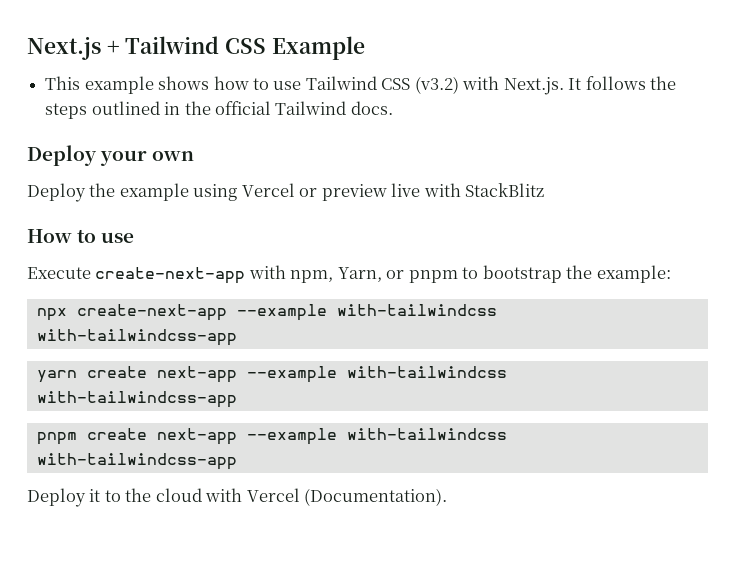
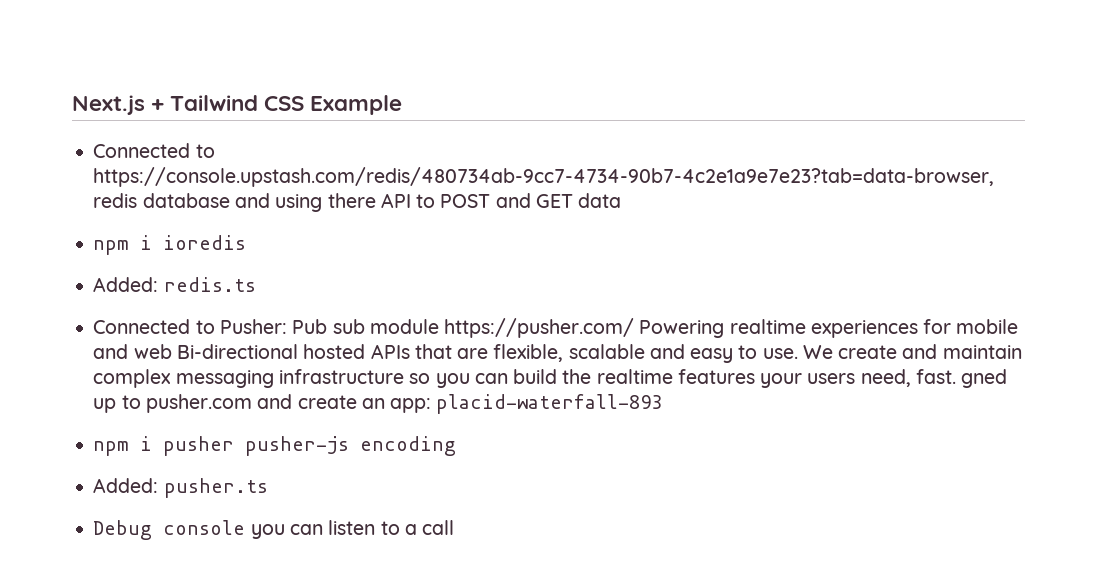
[45,76,677,95] [45,101,393,119] [27,145,195,166] [27,183,545,202] [27,229,135,243] [27,265,671,284] [36,304,497,321] [36,329,237,346] [36,366,507,383] [36,391,237,408] [36,428,507,445] [36,453,237,470] [27,488,448,507] This example shows how to use Tailwind CSS (v3.2) with Next.js. It follows the steps outlined in the official Tailwind docs. // Deploy your own // Deploy the example using Vercel or preview live with StackBlitz // How to use // Execute create-next-app with npm, Yarn, or pnpm to bootstrap the example: // npx create-next-app --example with-tailwindcss with-tailwindcss-app // yarn create next-app --example with-tailwindcss with-tailwindcss-app // pnpm create next-app --example with-tailwindcss with-tailwindcss-app // Deploy it to the cloud with Vercel (Documentation). -> [93,143,215,158] [93,167,995,187] [93,193,622,212] [93,235,247,255] [93,277,256,292] [93,318,1019,338] [93,344,1022,363] [93,369,1008,388] [93,394,663,414] [93,436,457,456] [93,478,268,498] [93,520,455,540] Connected to https://console.upstash.com/redis/480734ab-9cc7-4734-90b7-4c2e1a9e7e23?tab=data-browser, redis database and using there API to POST and GET data // npm i ioredis // Added: redis.ts // Connected to Pusher: Pub sub module https://pusher.com/ Powering realtime experiences for mobile and web Bi-directional hosted APIs that are flexible, scalable and easy to use. We create and maintain complex messaging infrastructure so you can build the realtime features your users need, fast. gned up to pusher.com and create an app: placid-waterfall-893 // npm i pusher pusher-js encoding // Added: pusher.ts // Debug console you can listen to a call

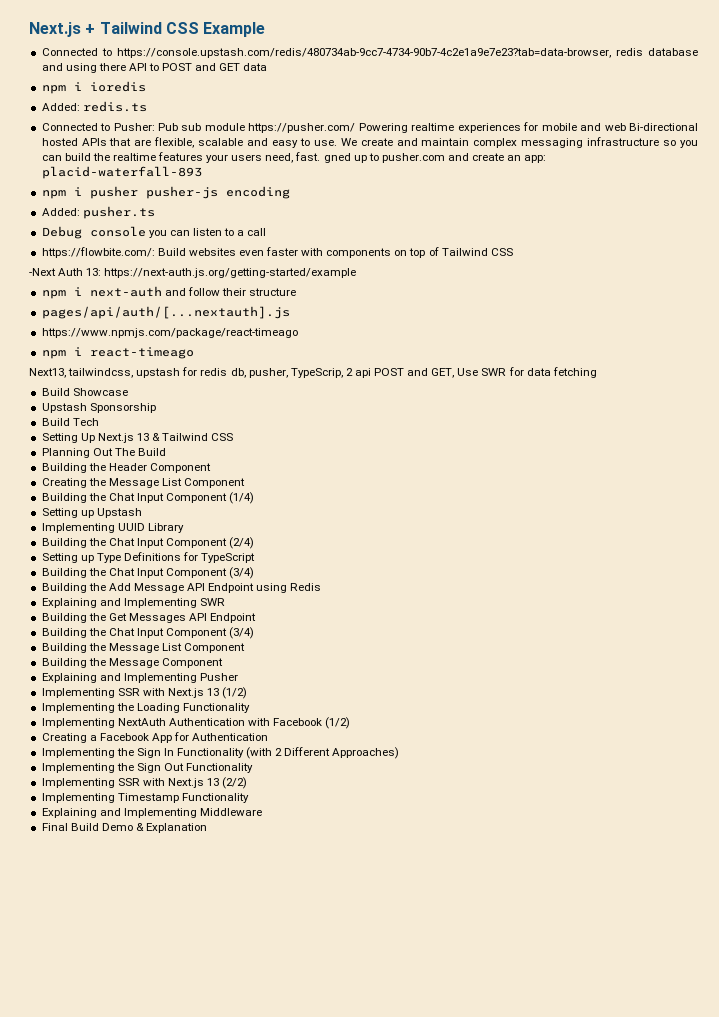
(455, 527) none -> [41,247,513,258] [29,268,357,278] [41,286,297,299] [41,306,290,319] [41,328,298,338] [41,347,194,359] [29,367,597,378] [41,388,128,396] [41,403,156,413] [41,418,99,426] [41,433,234,443] [41,448,166,458] [41,463,211,473] [41,478,246,488] [41,492,255,504] [41,508,142,518] [41,523,184,533] [41,537,255,549] [41,552,256,563] [41,567,255,579] [41,583,322,593] [41,598,225,608] [41,613,257,623] [41,627,255,639] [41,643,246,653] [41,658,223,668] [41,673,238,683] [41,687,248,699] [41,703,250,713] [41,717,351,729] [41,732,269,743] [41,747,400,759] [41,763,254,773] [41,777,248,789] [41,793,249,803] [41,808,262,818] [41,823,208,833] // https://flowbite.com/: Build websites even faster with components on top of Tailwind CSS // -Next Auth 13: https://next-auth.js.org/getting-started/example // npm i next-auth and follow their structure // pages/api/auth/[...nextauth].js // https://www.npmjs.com/package/react-timeago // npm i react-timeago // Next13, tailwindcss, upstash for redis db, pusher, TypeScrip, 2 api POST and GET, Use SWR for data fetching // Build Showcase // Upstash Sponsorship // Build Tech // Setting Up Next.js 13 & Tailwind CSS // Planning Out The Build // Building the Header Component // Creating the Message List Component // Building the Chat Input Component (1/4) // Setting up Upstash // Implementing UUID Library // Building the Chat Input Component (2/4) // Setting up Type Definitions for TypeScript // Building the Chat Input Component (3/4) // Building the Add Message API Endpoint using Redis // Explaining and Implementing SWR // Building the Get Messages API Endpoint // Building the Chat Input Component (3/4) // Building the Message List Component // Building the Message Component // Explaining and Implementing Pusher // Implementing SSR with Next.js 13 (1/2) // Implementing the Loading Functionality // Implementing NextAuth Authentication with Facebook (1/2) // Creating a Facebook App for Authentication // Implementing the Sign In Functionality (with 2 Different Approaches) // Implementing the Sign Out Functionality // Implementing SSR with Next.js 13 (2/2) // Implementing Timestamp Functionality // Explaining and Implementing Middleware // Final Build Demo & Explanation

